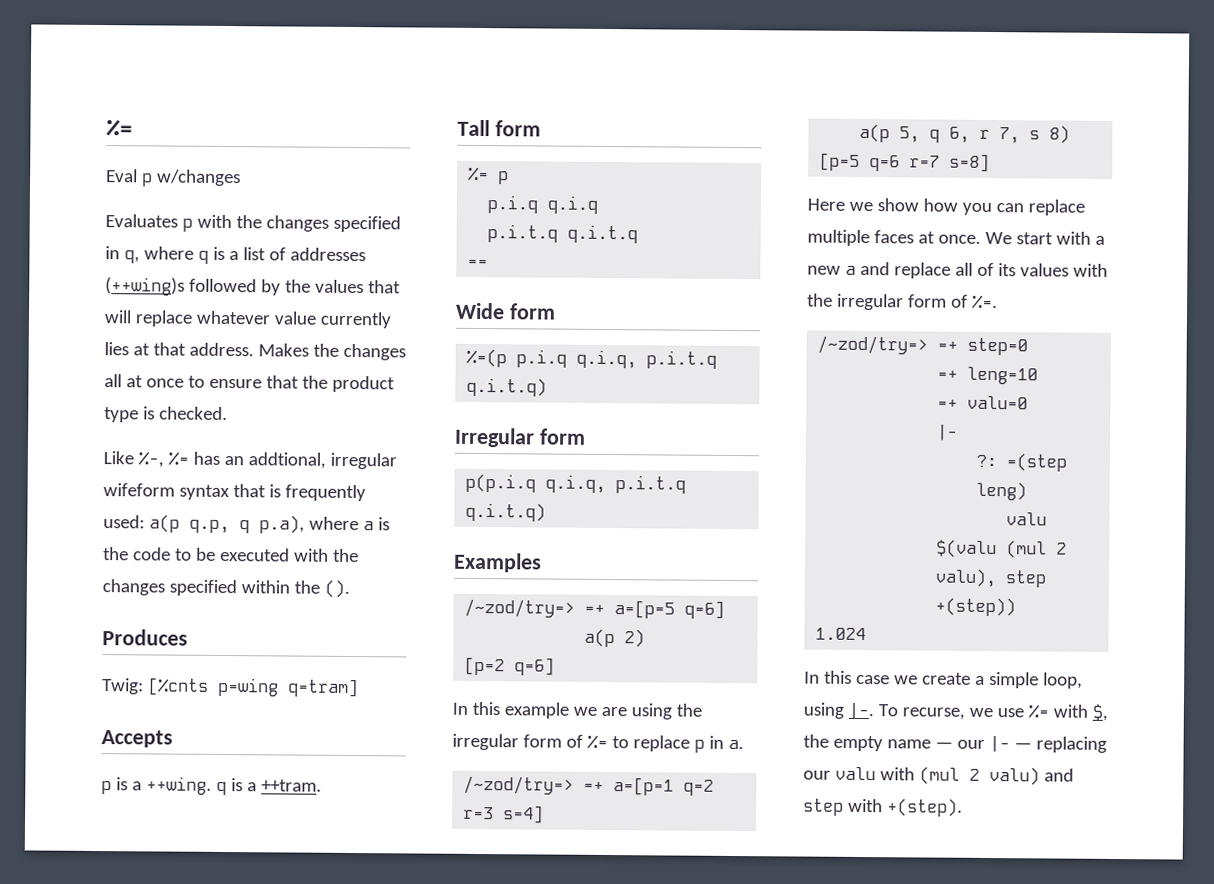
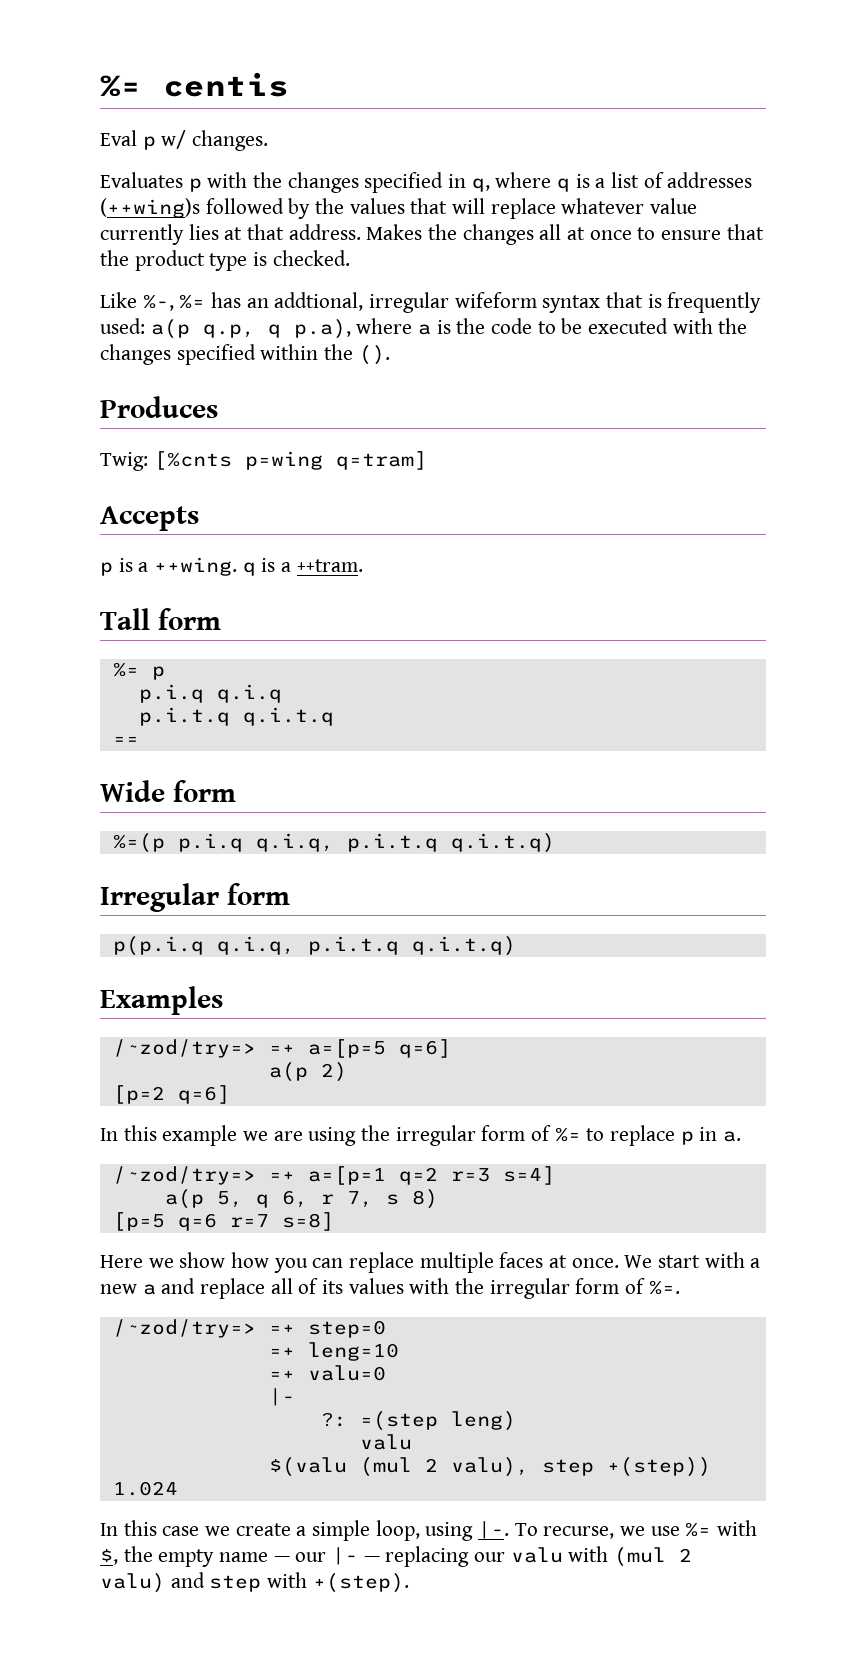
[106,119,133,137] %= -> [100,72,289,97] %= centis
[156,169,241,187] w/changes -> [161,130,269,151] w/ changes.

